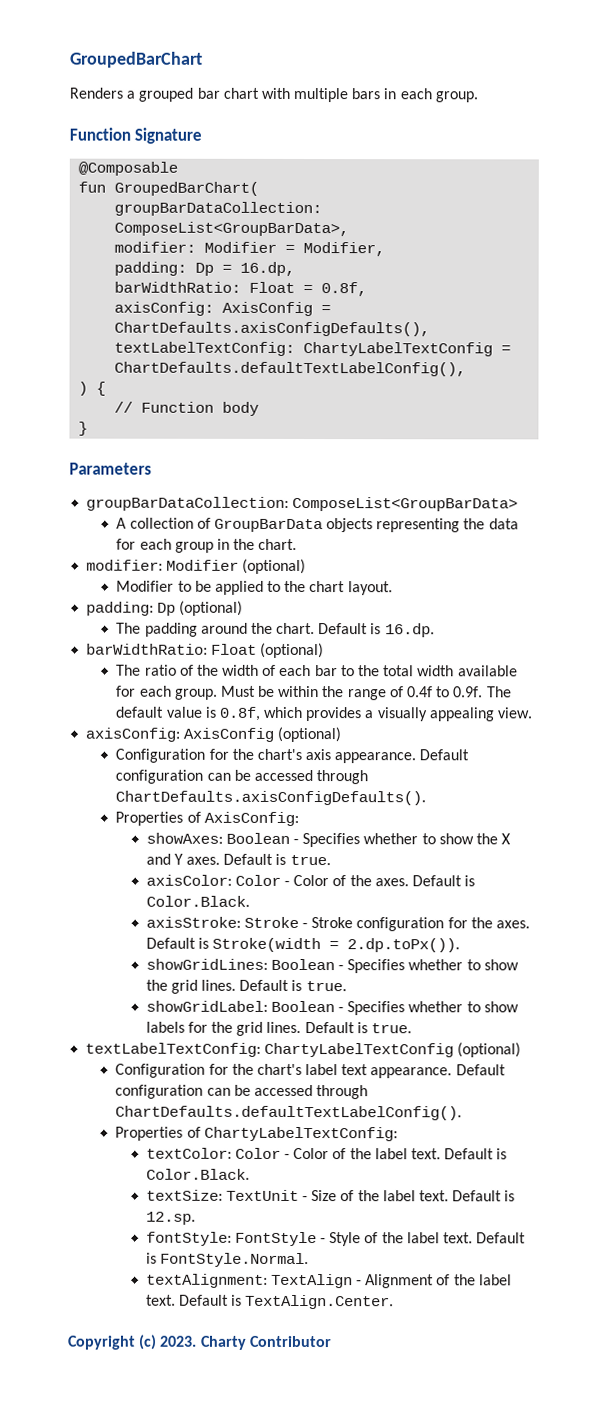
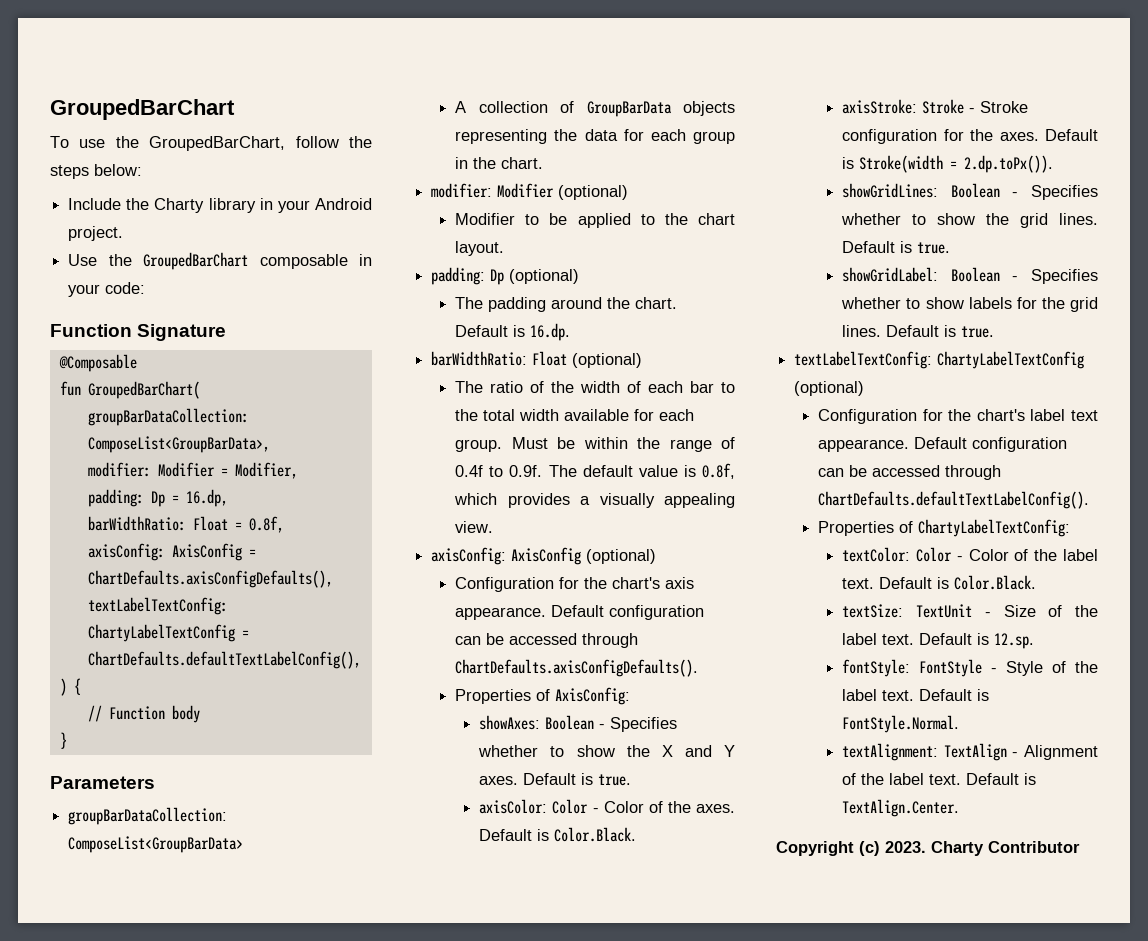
[69,87,478,103] Renders a grouped bar chart with multiple bars in each group. -> [50,136,372,151] [50,164,142,179] [68,198,372,213] [68,226,124,241] [68,252,372,270] [68,282,146,297] To use the GroupedBarChart, follow the steps below: // Include the Charty library in your Android project. // Use the GroupedBarChart composable in your code:

